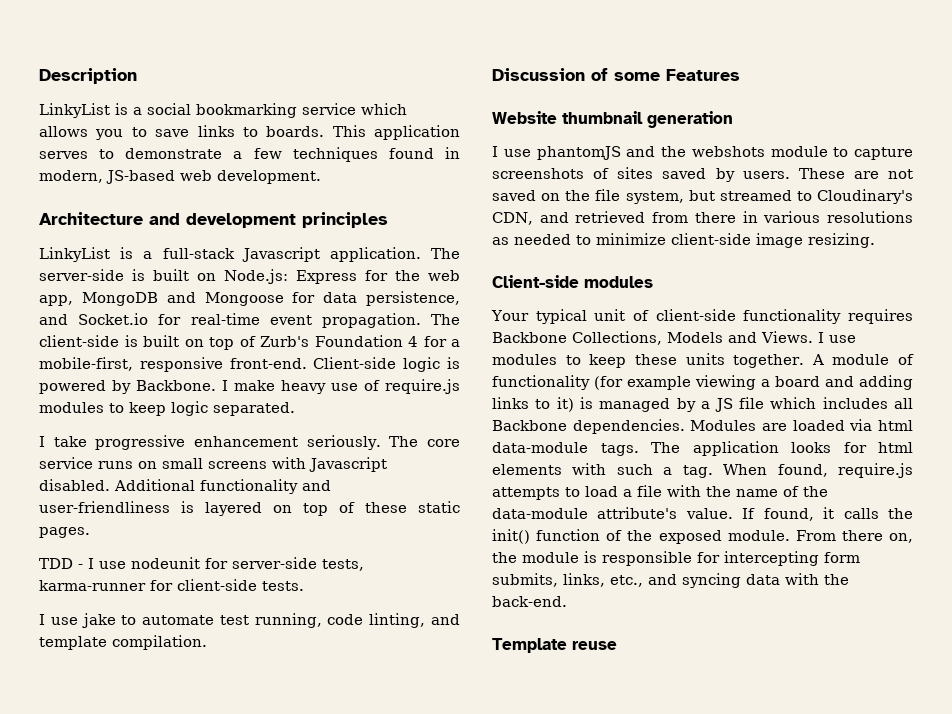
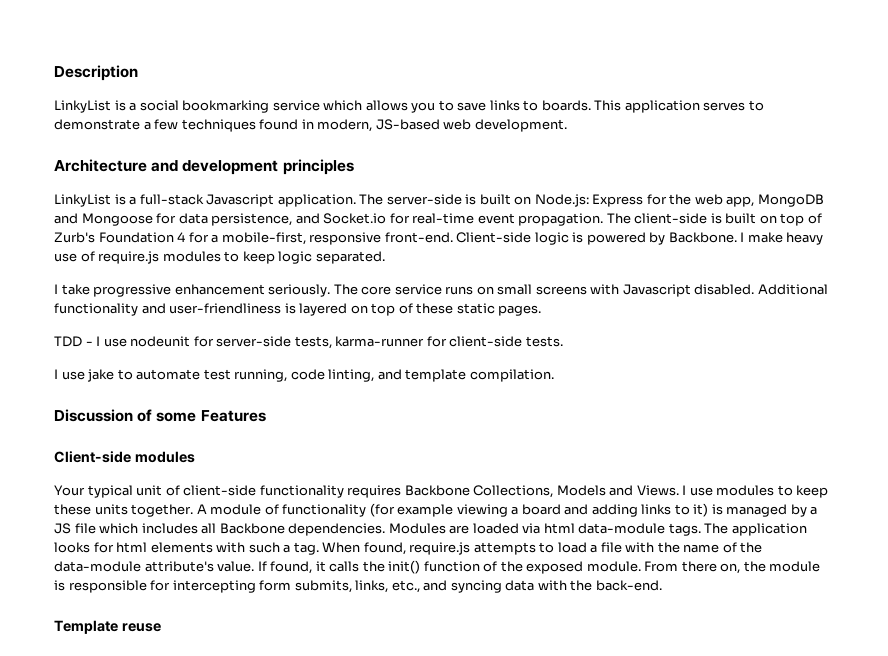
[492,111,733,128] [492,146,913,160] [492,167,913,182] [492,189,913,204] [492,211,913,225] [492,233,875,248] // Website thumbnail generation // I use phantomJS and the webshots module to capture screenshots of sites saved by users. These are not saved on the file system, but streamed to Cloudinary's CDN, and retrieved from there in various resolutions as needed to minimize client-side image resizing. -> (266, 416) none

